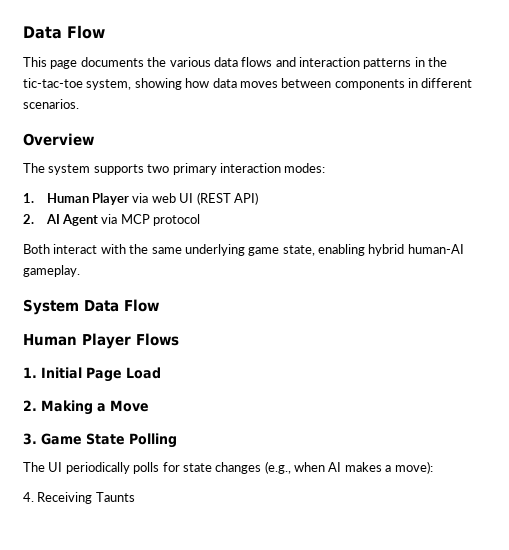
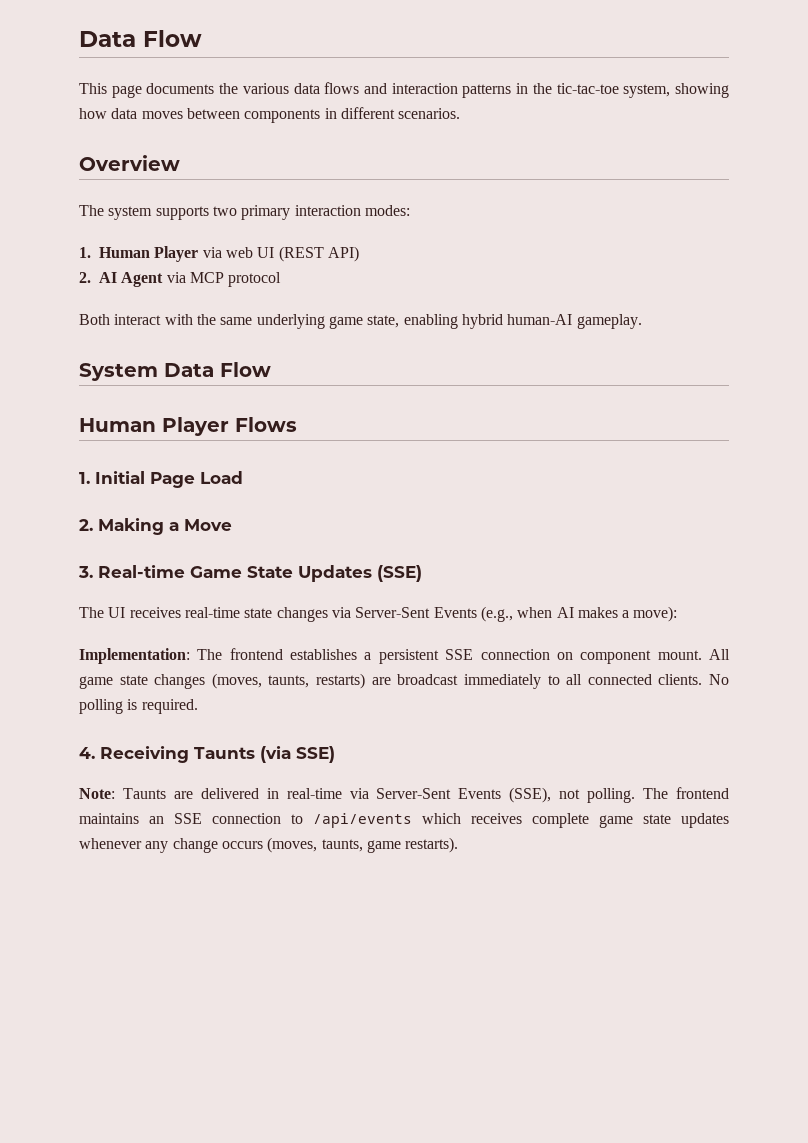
(37, 439) none -> [98,565,185,578] Real-time
[129,433,177,448] Polling -> [298,565,422,582] Updates (SSE)
[65,462,262,474] periodically polls for state changes -> [129,607,477,622] receives real-time state changes via Server-Sent Events
[23,492,135,504] 4. Receiving Taunts -> [79,648,731,664] [79,673,730,689] [79,699,198,714] [79,746,335,763] [79,787,729,803] [79,813,729,828] [79,837,459,853] Implementation: The frontend establishes a persistent SSE connection on component mount. All game state changes (moves, taunts, restarts) are broadcast immediately to all connected clients. No polling is required. // 4. Receiving Taunts (via SSE) // Note: Taunts are delivered in real-time via Server-Sent Events (SSE), not polling. The frontend maintains an SSE connection to /api/events which receives complete game state updates whenever any change occurs (moves, taunts, game restarts).

